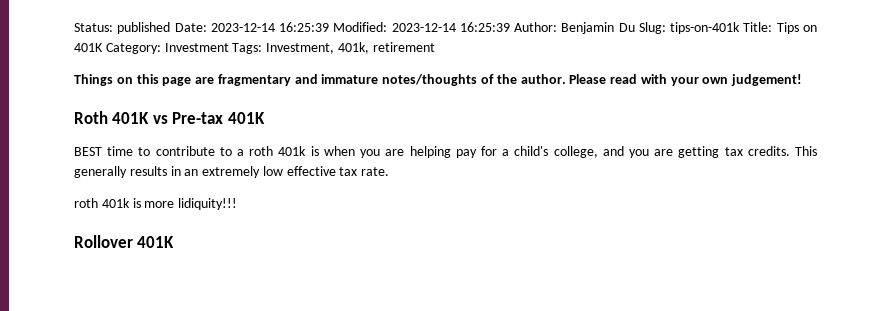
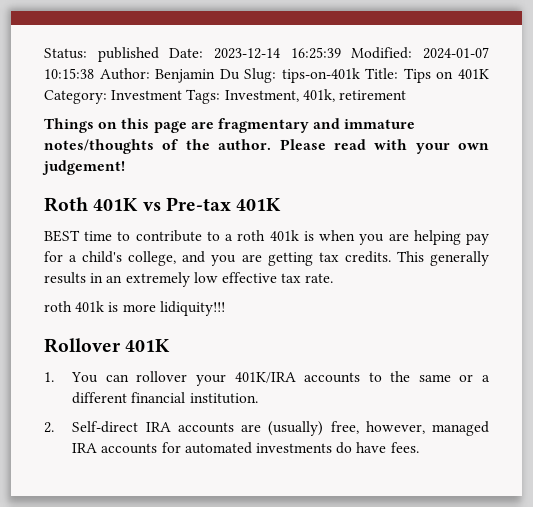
[391,22,510,32] 2023-12-14 16:25:39 -> [423,47,489,59] [44,68,94,79] 2024-01-07 10:15:38
(175, 242) none -> [44,371,490,386] [72,392,258,404] [44,421,489,436] [72,442,419,454] // 1. You can rollover your 401K/IRA accounts to the same or a different financial institution. // 2. Self-direct IRA accounts are (usually) free, however, managed IRA accounts for automated investments do have fees.

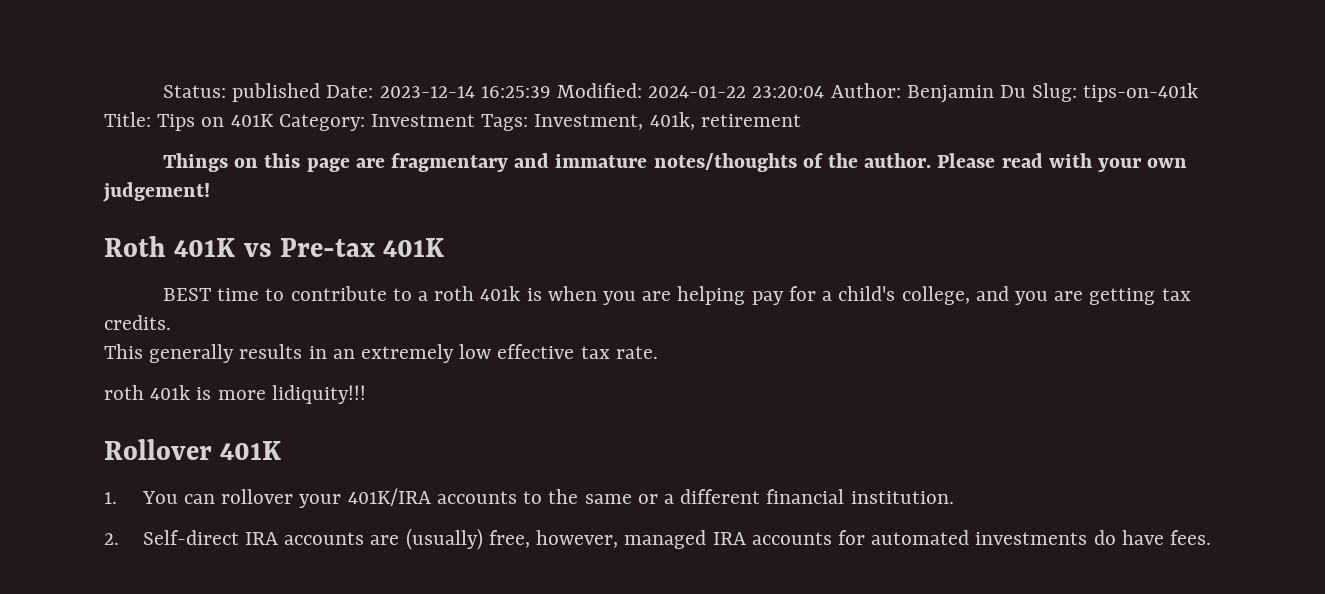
[423,47,489,59] [44,68,94,79] 2024-01-07 10:15:38 -> [648,86,825,98] 2024-01-22 23:20:04
(391, 257) none -> (171, 322) //

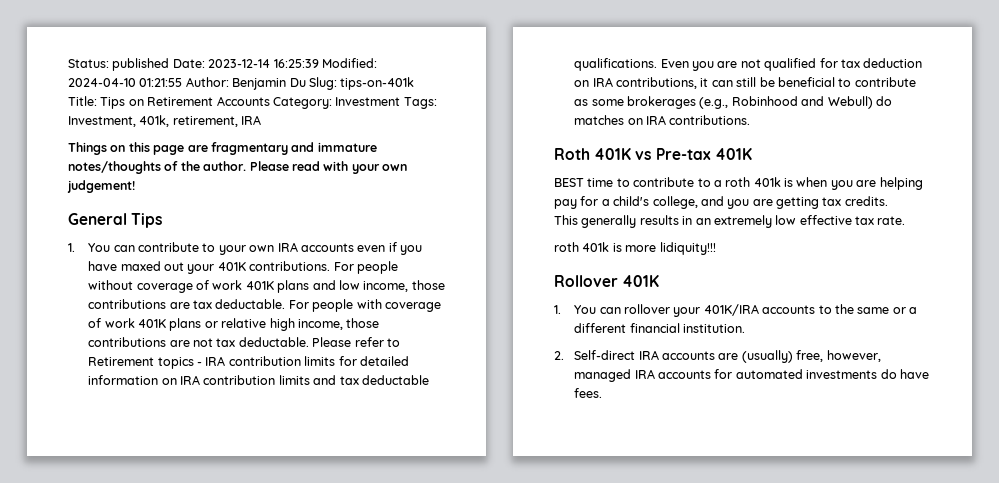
[648,86,825,98] 2024-01-22 23:20:04 -> [68,78,183,87] 2024-04-10 01:21:55
[230,114,274,127] 401K -> [147,96,270,106] Retirement Accounts
[700,114,801,127] retirement -> [172,115,262,127] retirement, IRA
(210, 192) none -> [68,213,163,228] [68,242,423,255] [88,261,398,274] [88,280,445,293] [88,299,441,312] [88,318,380,331] [88,337,400,347] [88,356,409,369] [88,375,429,385] [574,58,923,71] [574,77,916,89] [574,96,892,109] [574,115,751,125] // General Tips // 1. You can contribute to your own IRA accounts even if you have maxed out your 401K contributions. For people without coverage of work 401K plans and low income, those contributions are tax deductable. For people with coverage of work 401K plans or relative high income, those contributions are not tax deductable. Please refer to Retirement topics - IRA contribution limits for detailed information on IRA contribution limits and tax deductable qualifications. Even you are not qualified for tax deduction on IRA contributions, it can still be beneficial to contribute as some brokerages (e.g., Robinhood and Webull) do matches on IRA contributions.

